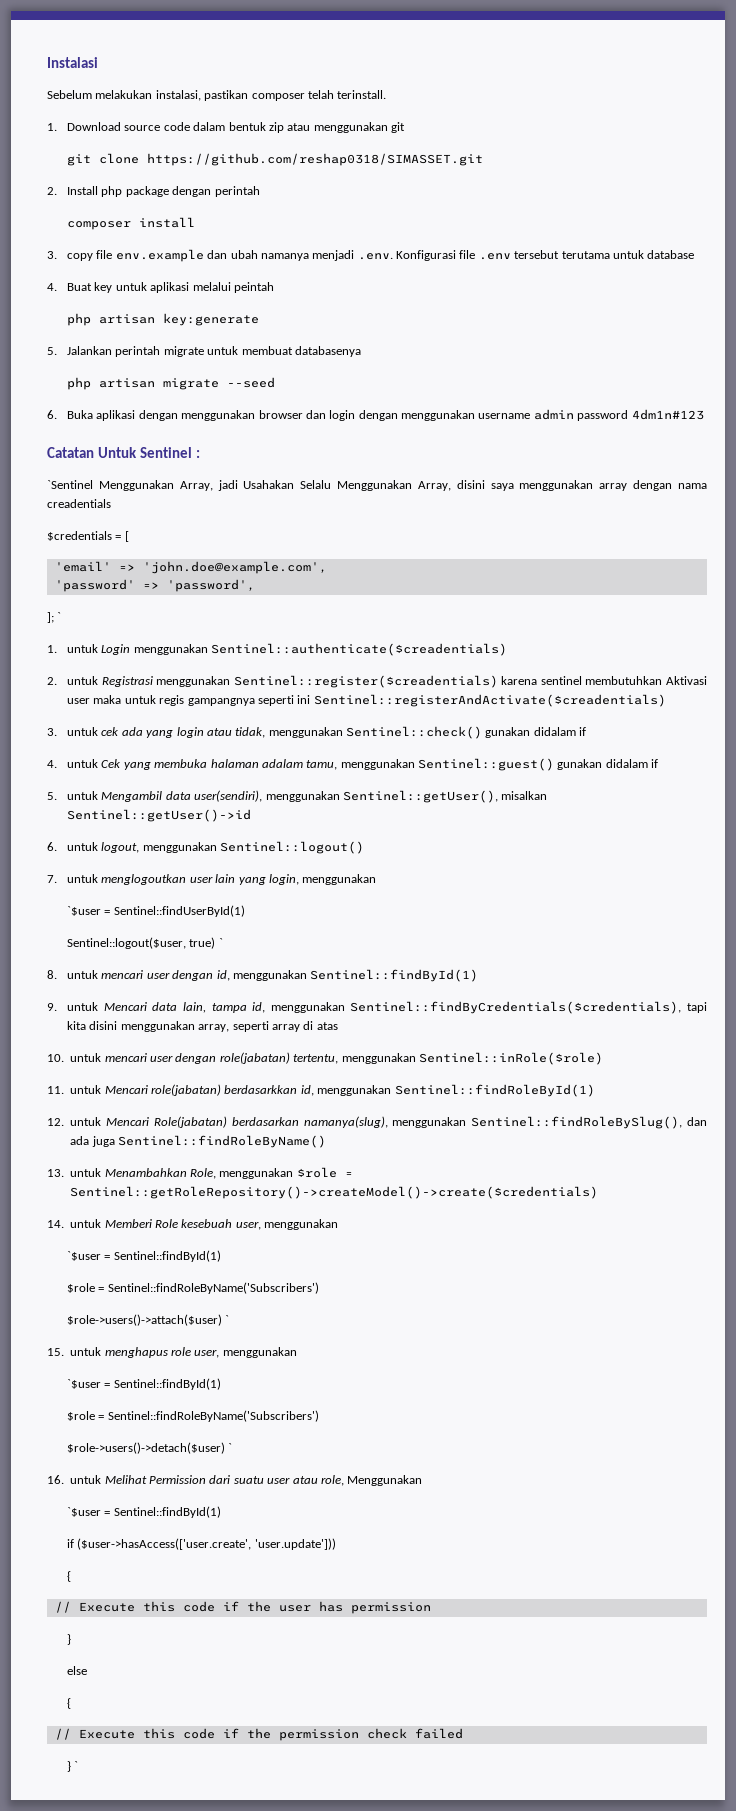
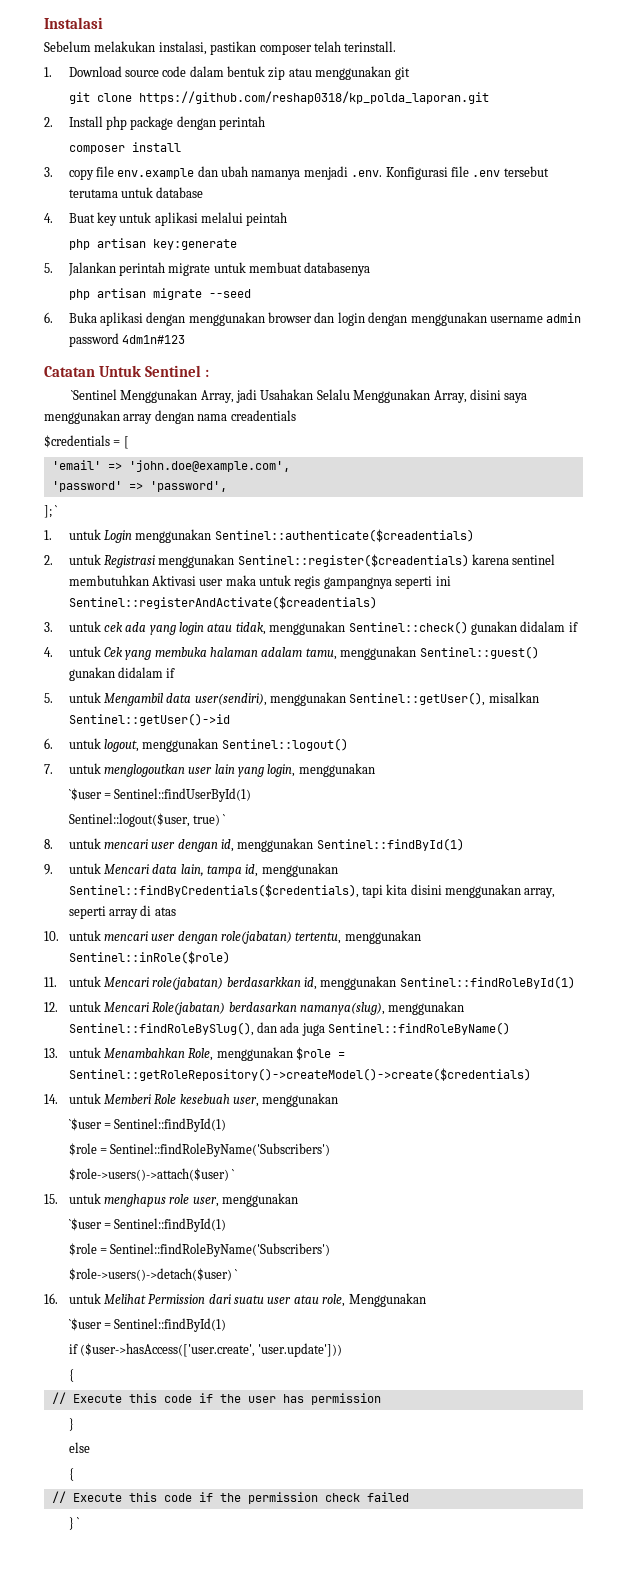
[147,153,484,166] https://github.com/reshap0318/SIMASSET.git -> [138,91,489,104] https://github.com/reshap0318/kp_polda_laporan.git

